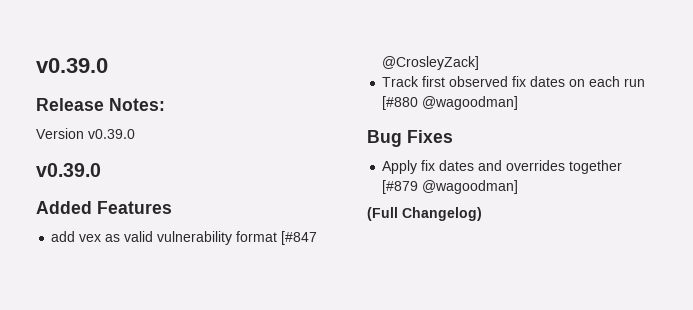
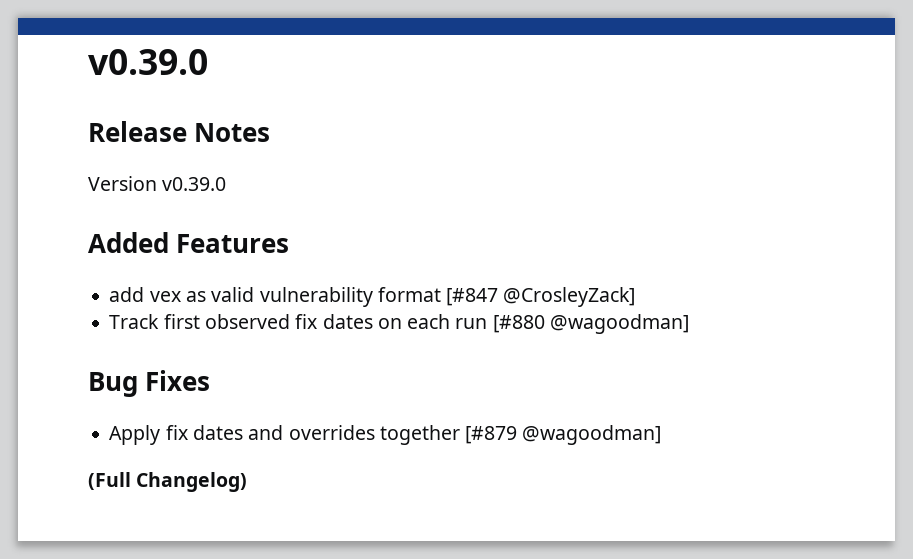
[109,98,165,111] Notes: -> [194,123,271,142] Notes
[36,163,101,177] // v0.39.0 -> (227, 184) none

